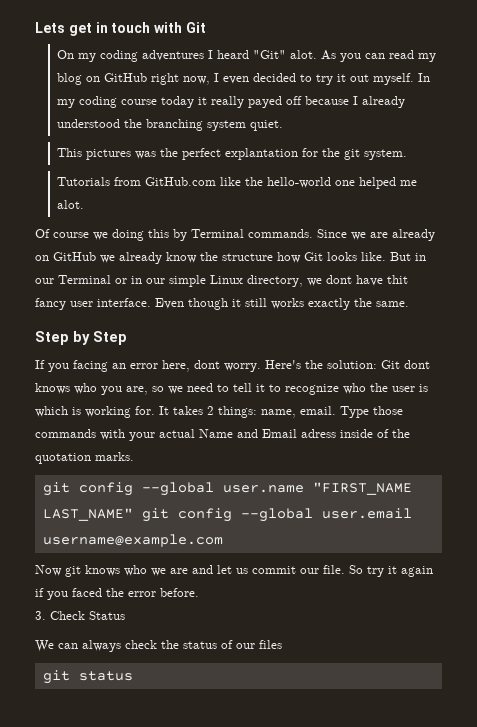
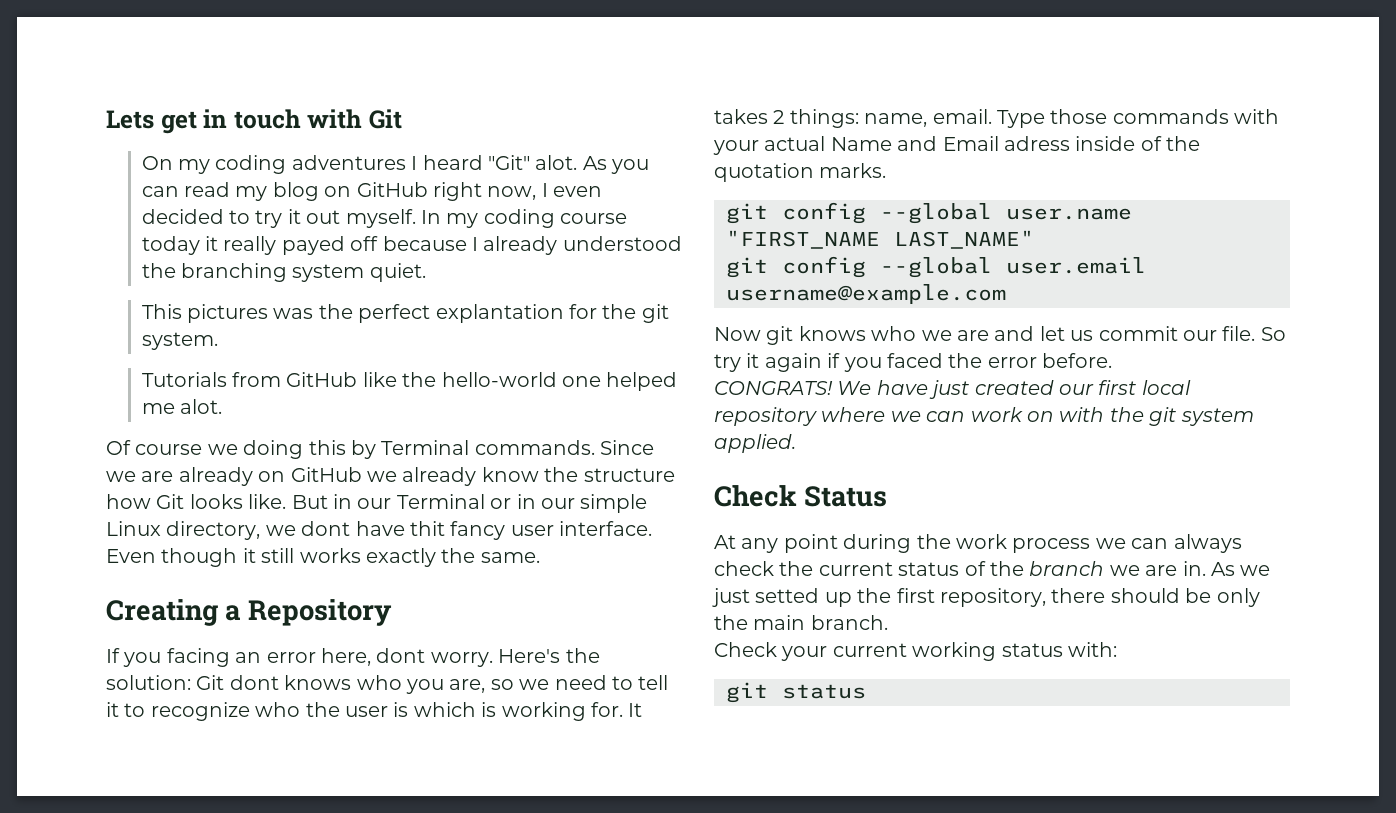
[144,177,216,186] GitHub.com -> [286,372,358,387] GitHub
[35,331,127,345] Step by Step -> [106,599,392,626] Creating a Repository
(133, 514) none -> (1034, 239) //
[35,611,125,620] [35,640,54,652] 3. Check Status // We -> [714,380,1191,399] [714,407,1254,426] [714,434,796,453] [714,485,888,507] [714,534,1126,553] CONGRATS! We have just created our first local repository where we can work on with the git system applied. // Check Status // At any point during the work process we
(179, 644) none -> [818,562,893,576] current
[236,640,282,649] our files -> [990,561,1271,576] [712,588,1260,607] [714,615,888,630] [714,642,1117,661] the branch we are in. As we just setted up the first repository, there should be only the main branch. // Check your current working status with:

